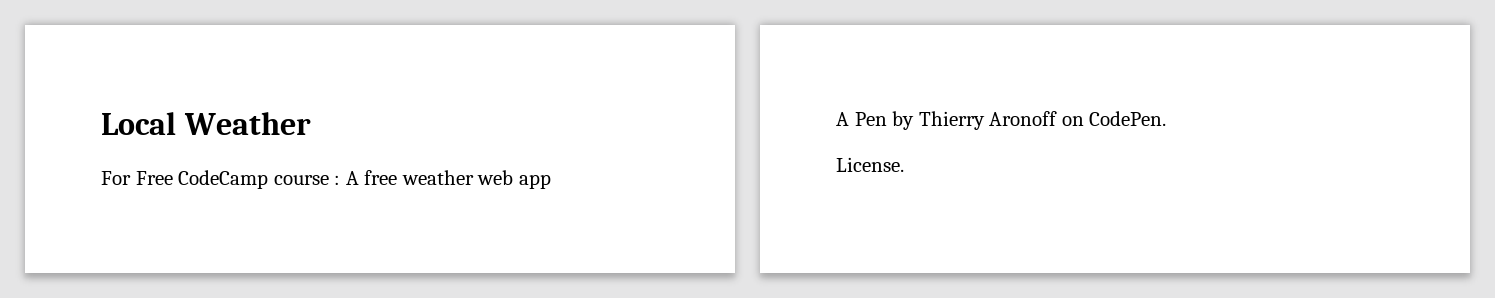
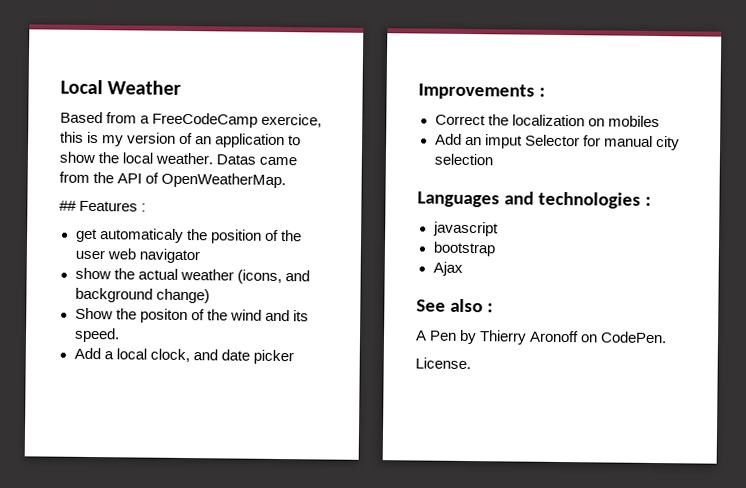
[101,170,551,189] For Free CodeCamp course : A free weather web app -> [60,111,323,128] [60,131,302,149] [59,151,298,166] [59,171,287,189] [59,200,147,212] [75,228,302,244] [74,248,200,264] [74,267,310,285] [74,287,210,304] [74,307,309,324] [73,327,120,343] [73,347,294,365] [418,83,545,100] [434,114,660,128] [434,133,680,151] [433,153,493,166] [417,191,651,209] [432,221,499,237] [432,241,496,257] [432,261,463,276] [416,298,493,313] Based from a FreeCodeCamp exercice, this is my version of an application to show the local weather. Datas came from the API of OpenWeatherMap. // ## Features : // get automaticaly the position of the user web navigator // show the actual weather (icons, and background change) // Show the positon of the wind and its speed. // Add a local clock, and date picker // Improvements : // Correct the localization on mobiles // Add an imput Selector for manual city selection // Languages and technologies : // javascript // bootstrap // Ajax // See also :

